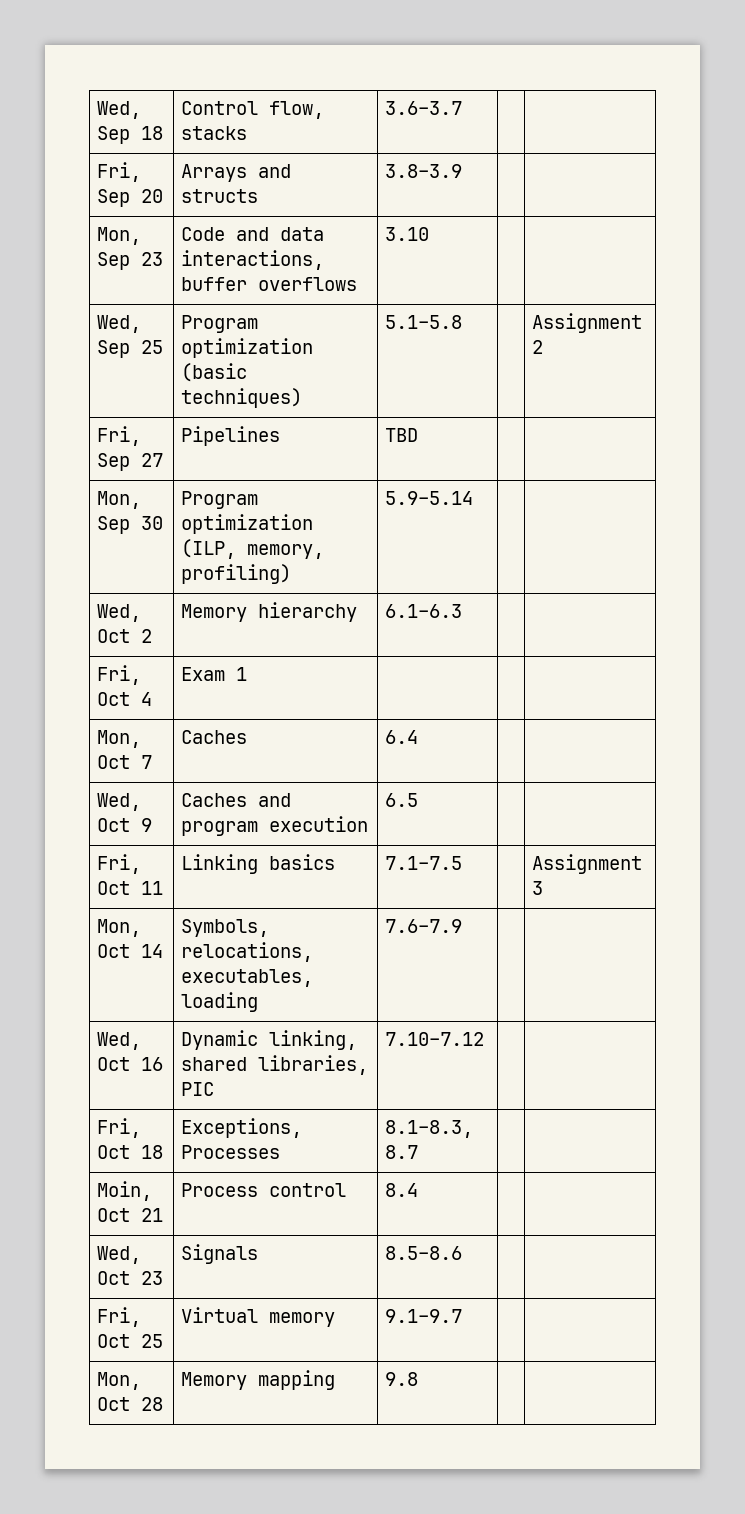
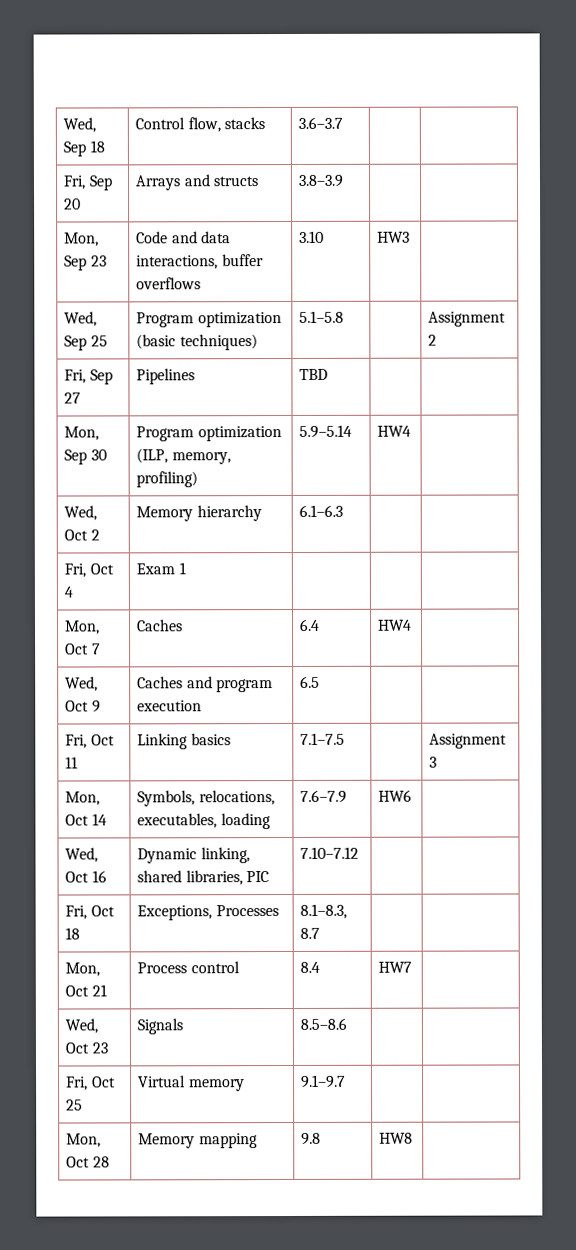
(430, 234) none -> [377,231,411,243] HW3
(474, 498) none -> [377,425,412,437] HW4
(419, 737) none -> [377,619,413,631] HW4
(463, 926) none -> [378,789,413,802] HW6
[97,1181,153,1201] Moin, -> [65,962,101,977] Mon,
(419, 1190) none -> [378,961,413,973] HW7
(419, 1379) none -> [379,1132,414,1144] HW8

